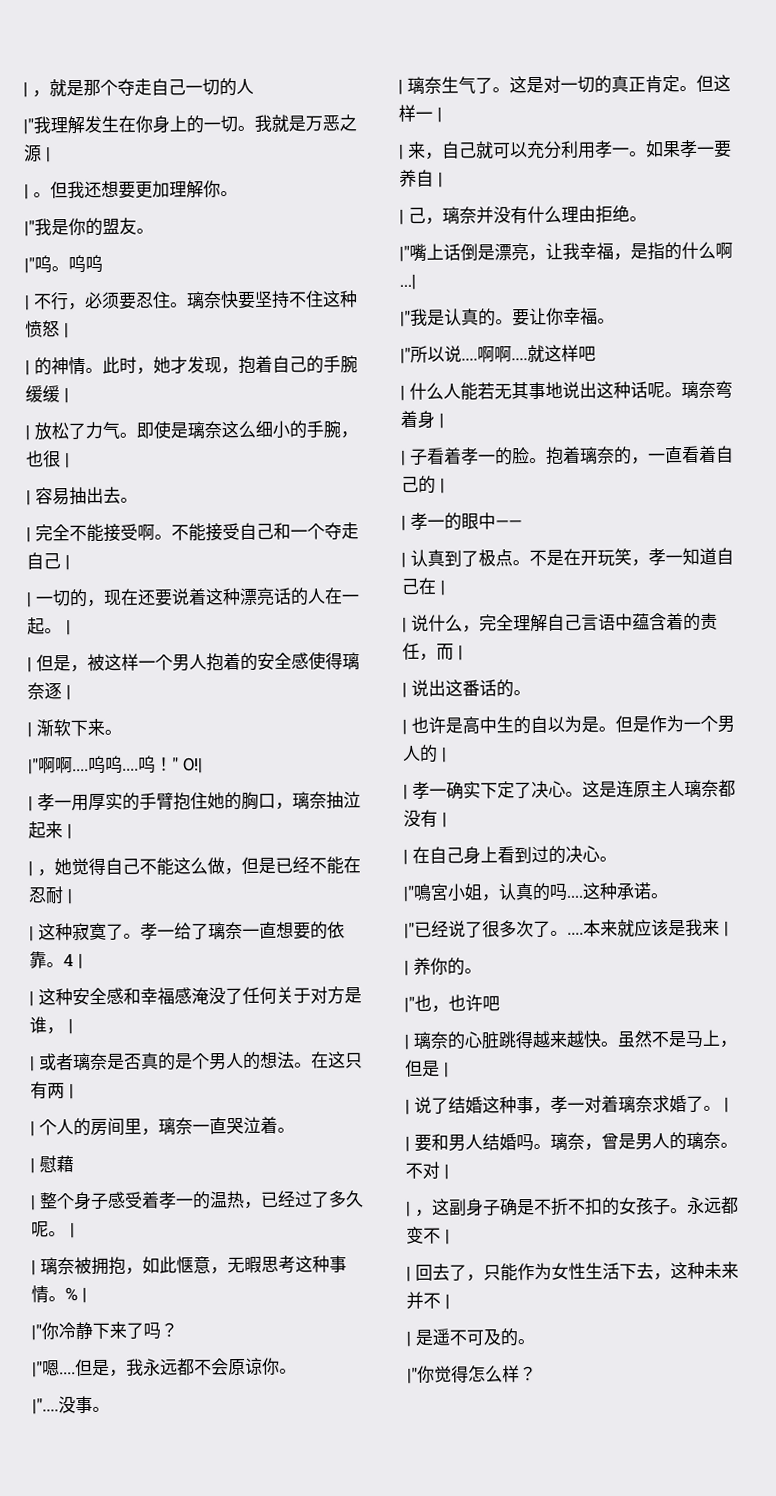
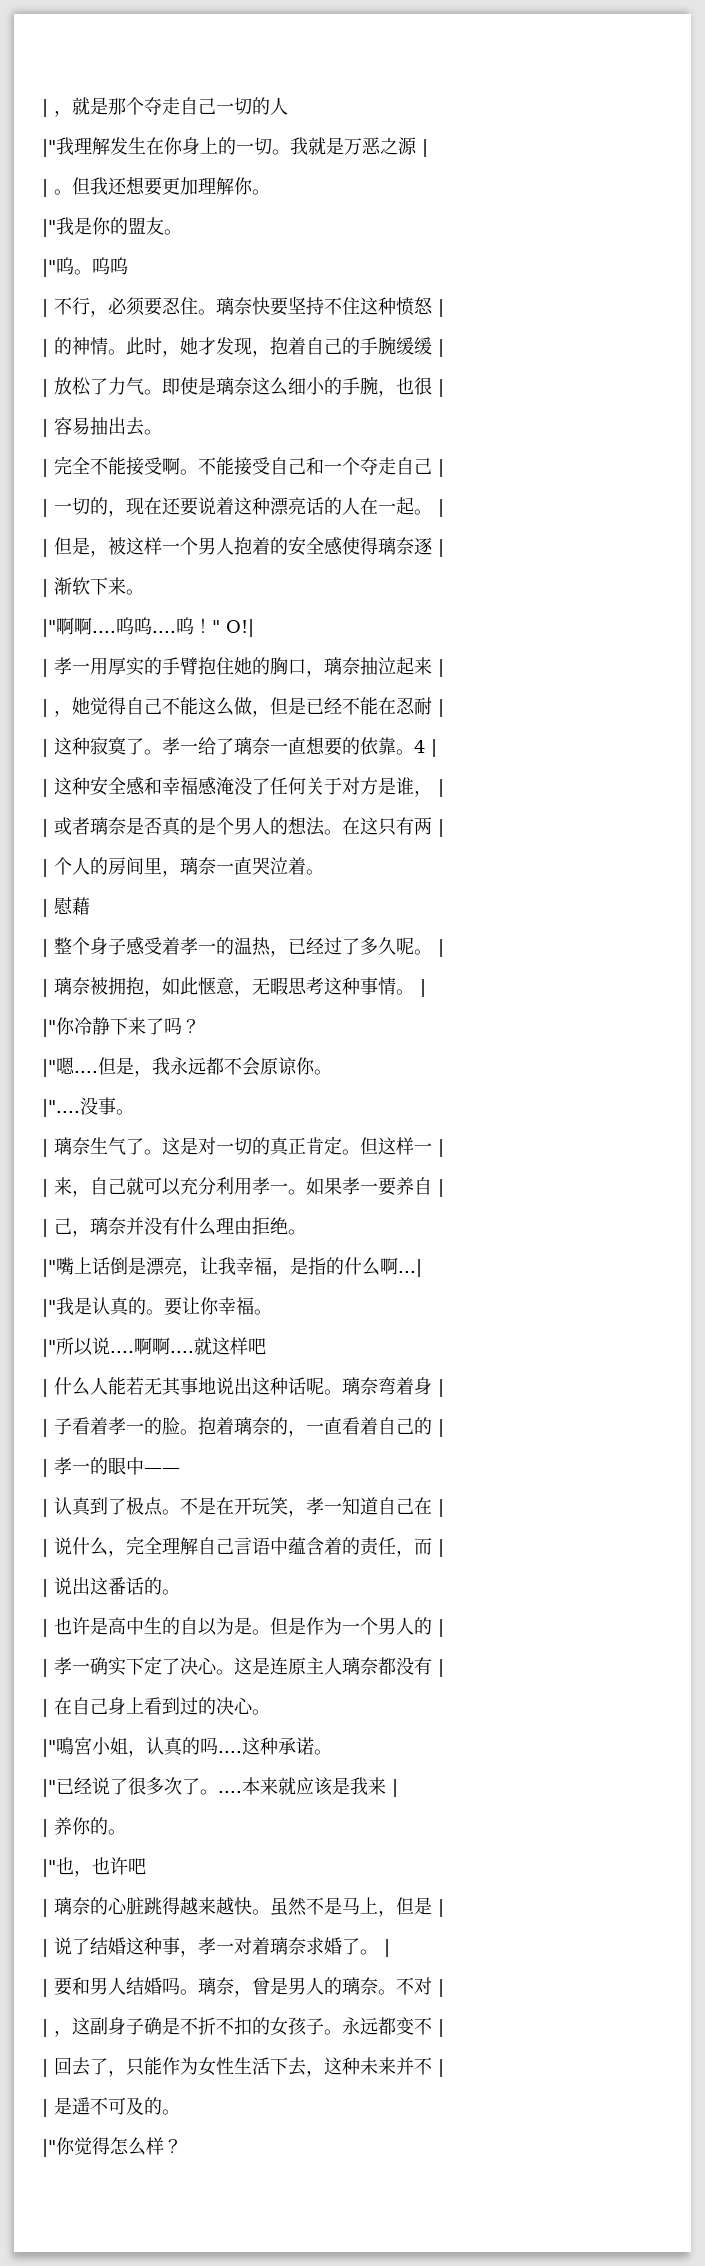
[65,1287,78,1302] % -> (414, 992) none

